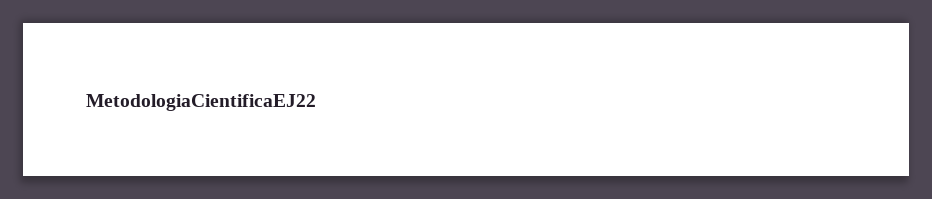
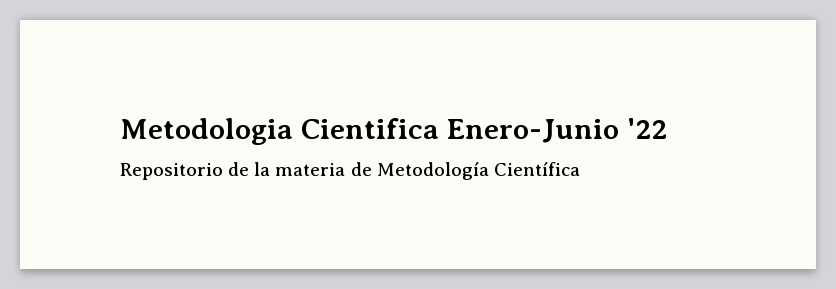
[86,94,316,111] MetodologiaCientificaEJ22 -> [120,118,667,145] [120,162,580,180] Metodologia Cientifica Enero-Junio '22 // Repositorio de la materia de Metodología Científica

